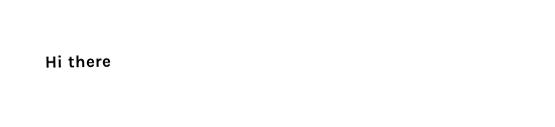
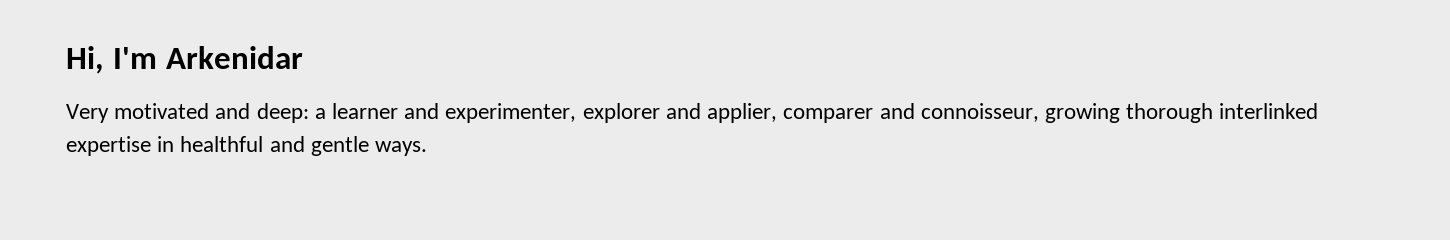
[44,54,112,69] Hi there -> [66,46,303,74] [66,103,1319,123] [66,136,428,156] Hi, I'm Arkenidar // Very motivated and deep: a learner and experimenter, explorer and applier, comparer and connoisseur, growing thorough interlinked expertise in healthful and gentle ways.

